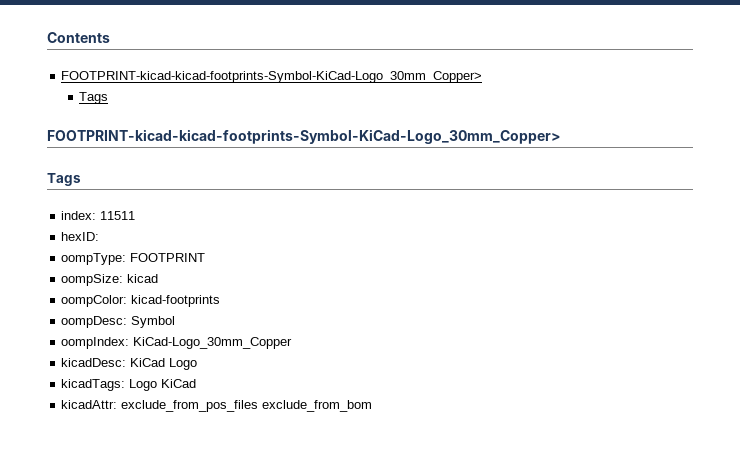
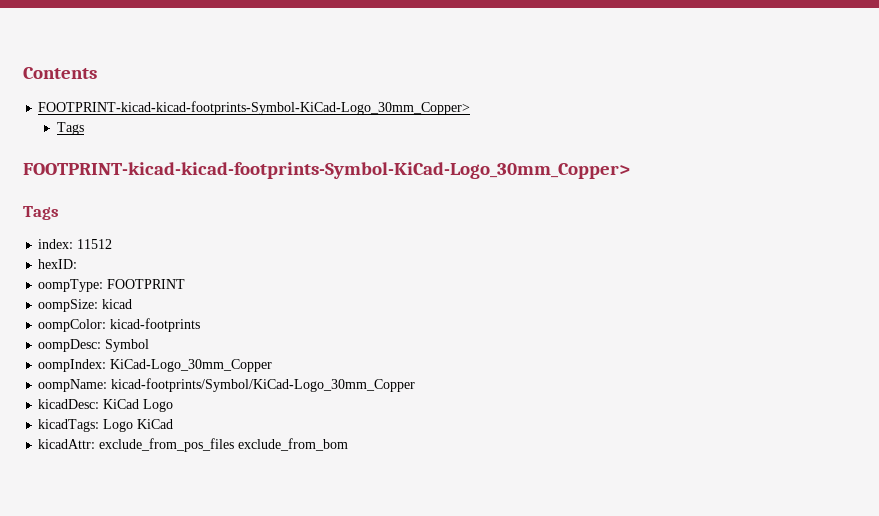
[100,211,136,220] 11511 -> [77,239,113,249] 11512
(293, 343) none -> [38,378,416,392] // oompName: kicad-footprints/Symbol/KiCad-Logo_30mm_Copper

